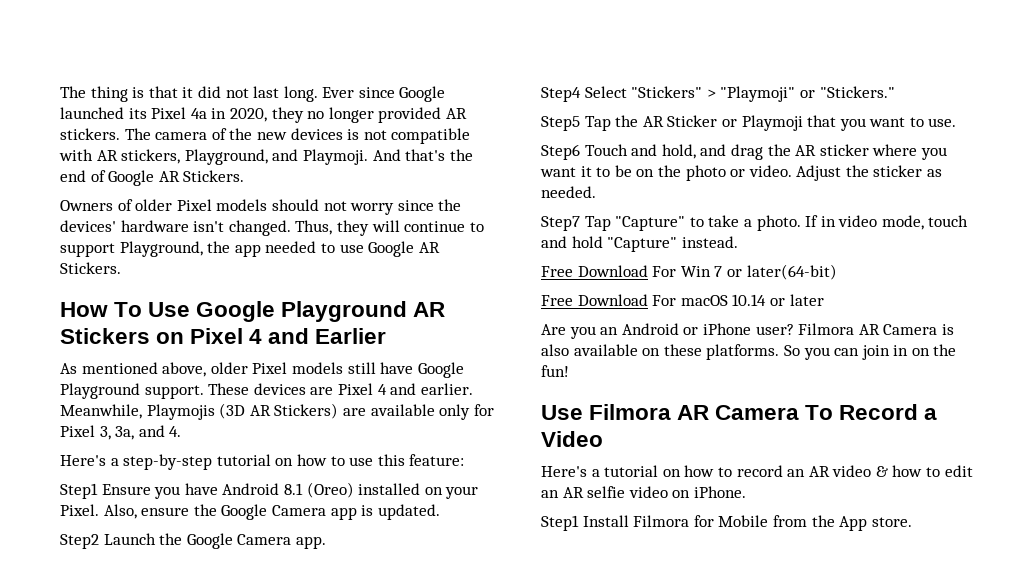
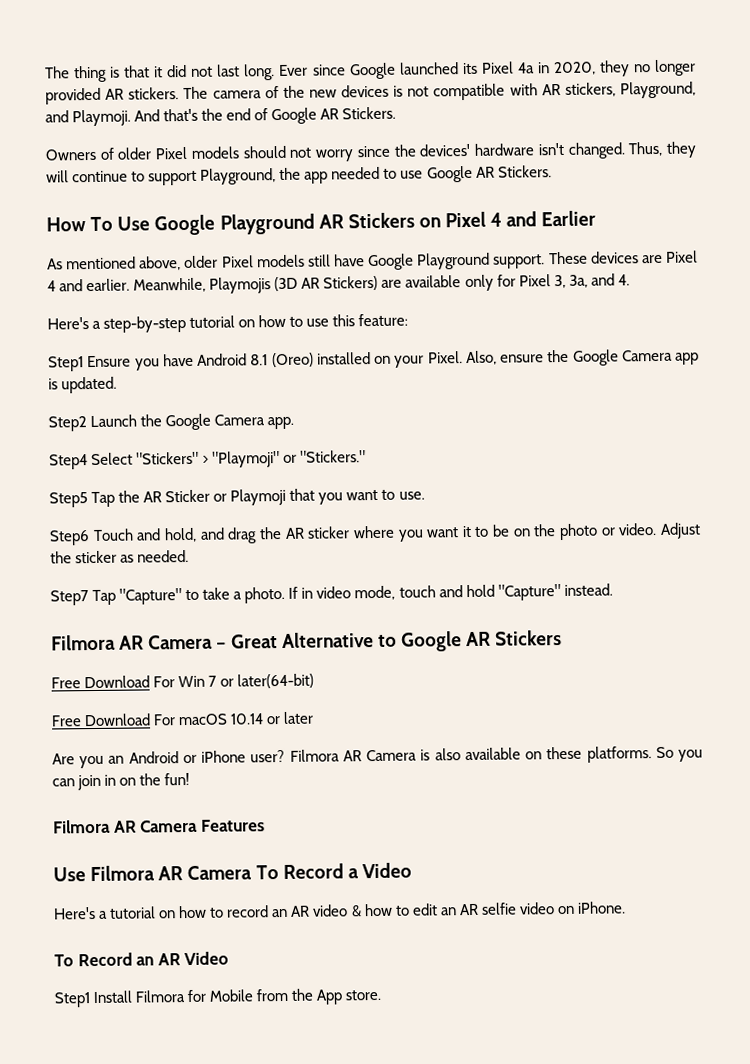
(738, 242) none -> [51,630,563,652] // Filmora AR Camera – Great Alternative to Google AR Stickers
(569, 371) none -> [53,819,265,834] // Filmora AR Camera Features
(746, 492) none -> [54,951,230,967] // To Record an AR Video

